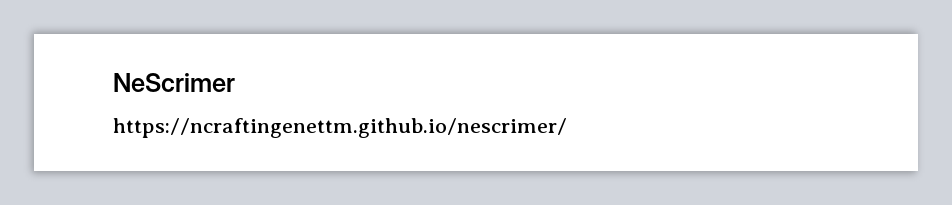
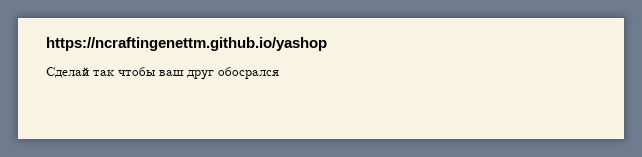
[113,73,235,92] [113,118,567,138] NeScrimer // https://ncraftingenettm.github.io/nescrimer/ -> [46,37,327,51] [46,67,279,80] https://ncraftingenettm.github.io/yashop // Сделай так чтобы ваш друг обосрался

